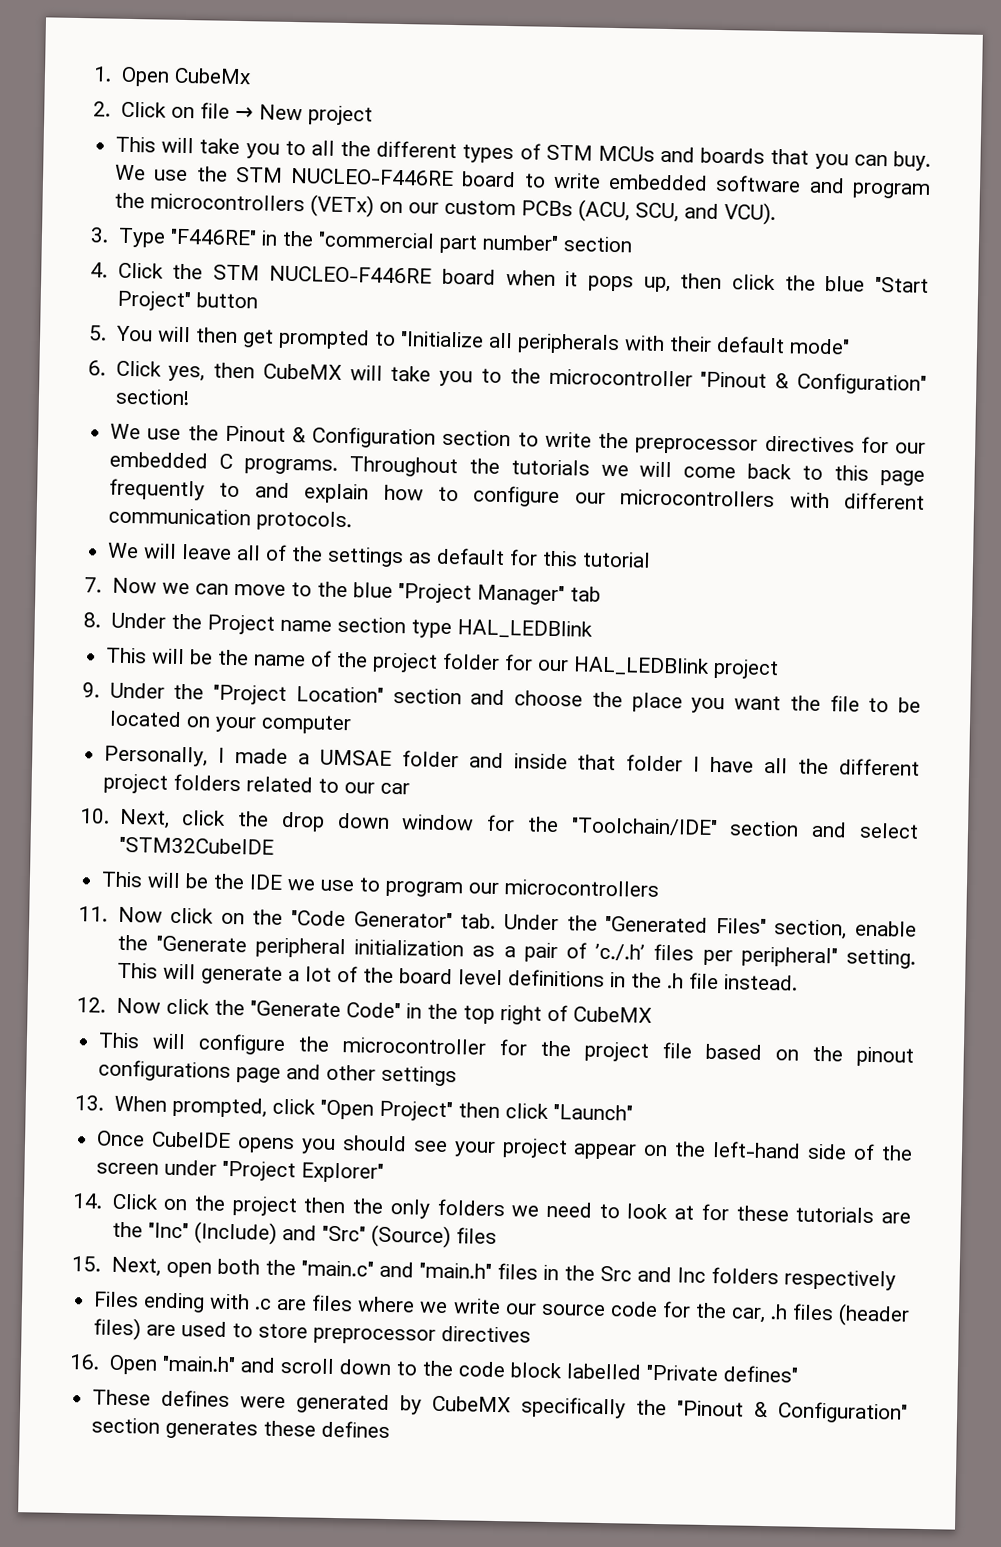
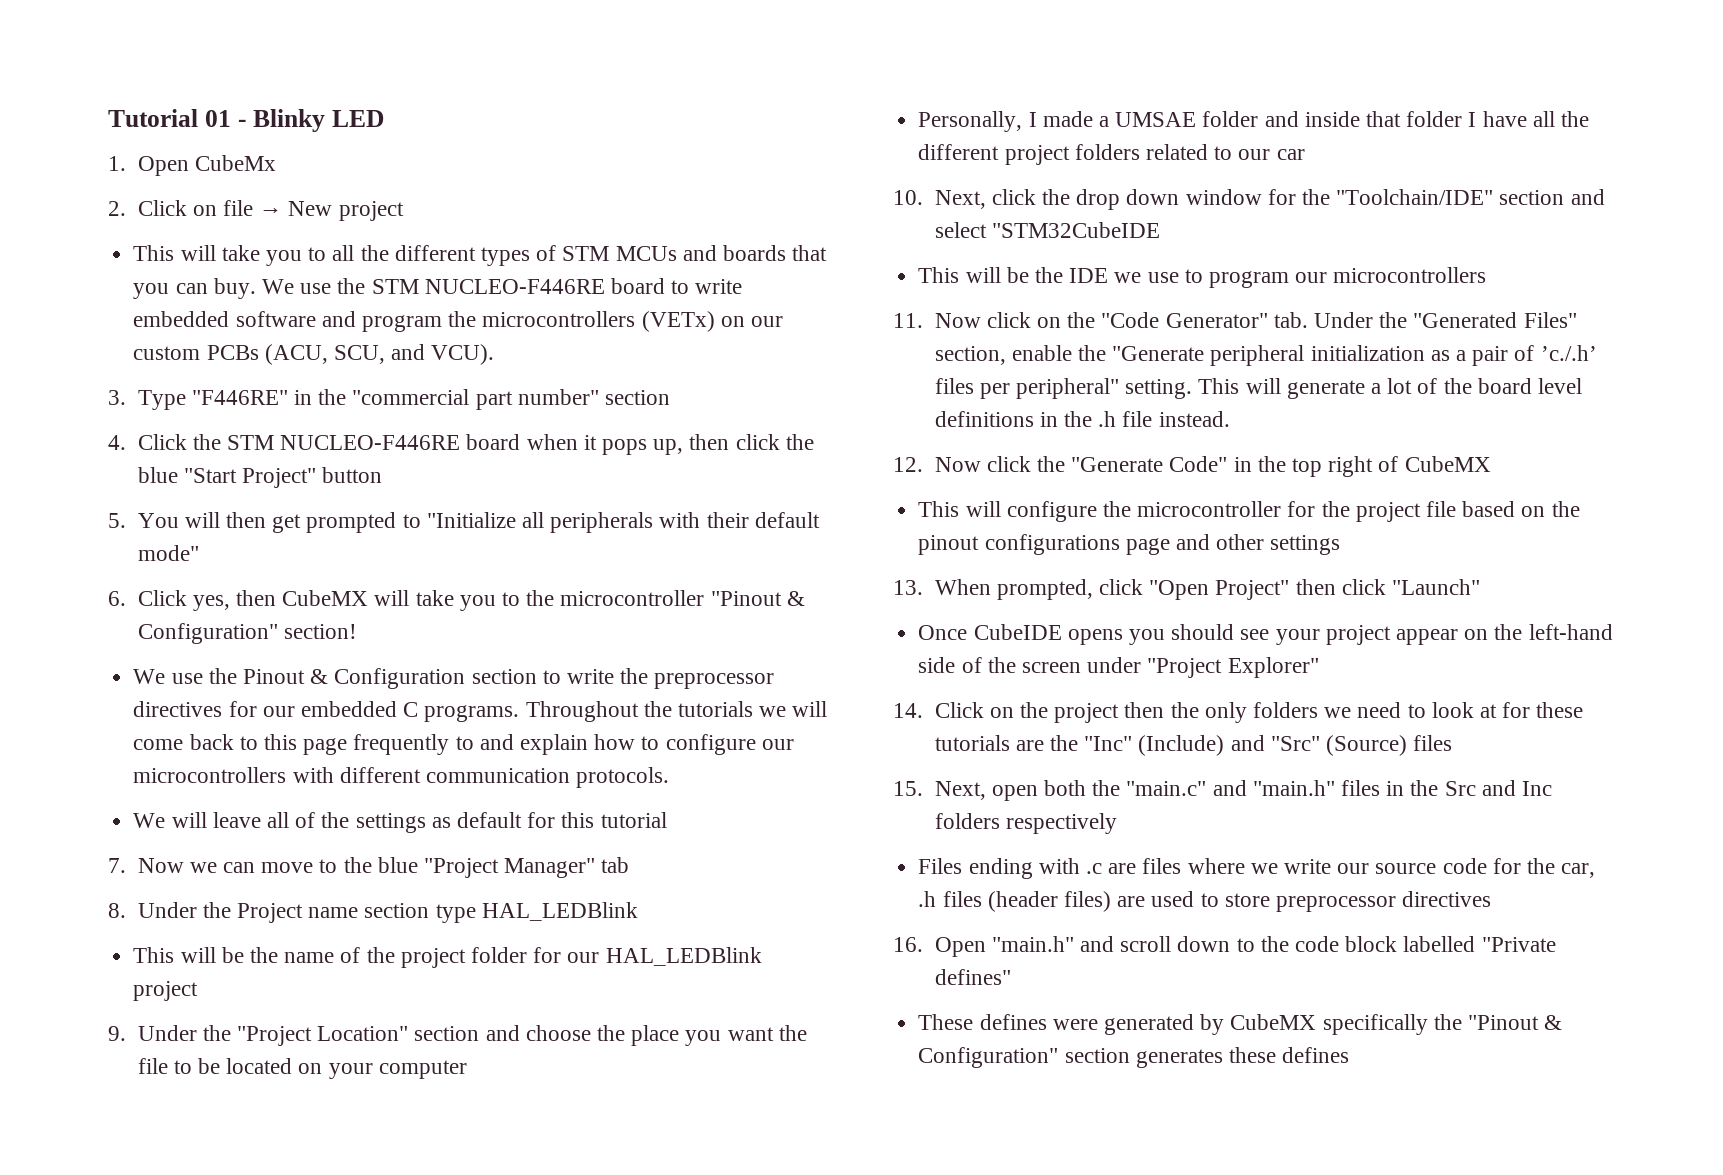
(93, 74) none -> [108,109,384,132] Tutorial 01 - Blinky LED //

